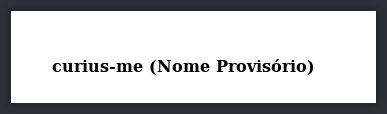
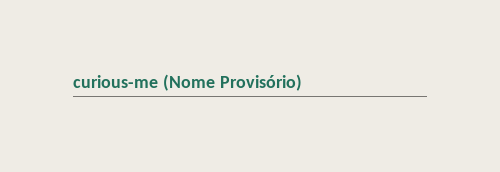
[52,60,143,72] curius-me -> [73,75,158,88] curious-me

